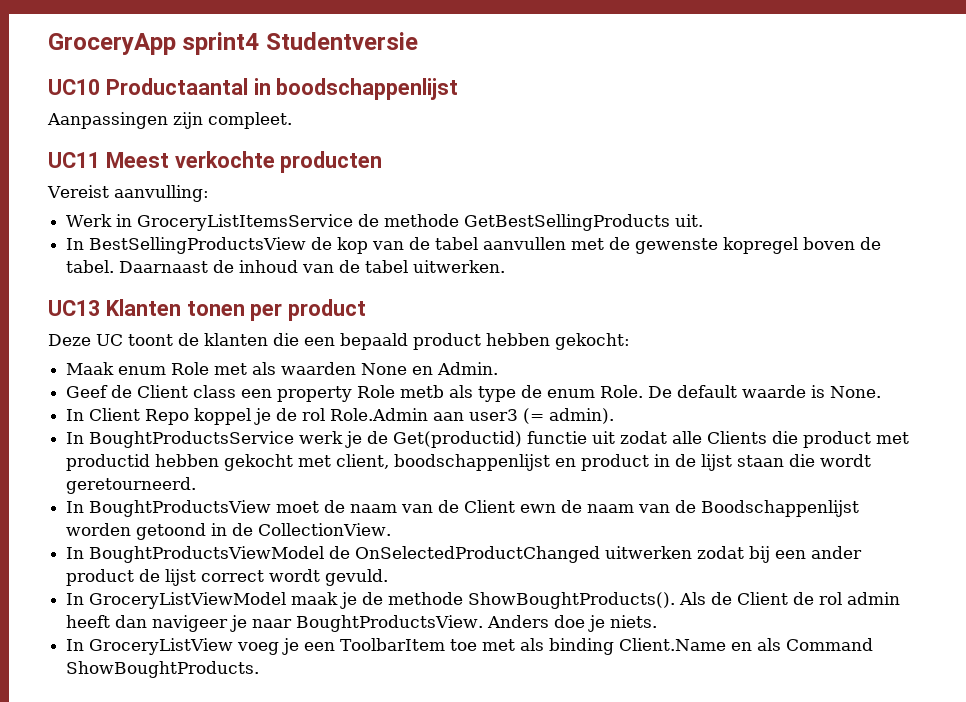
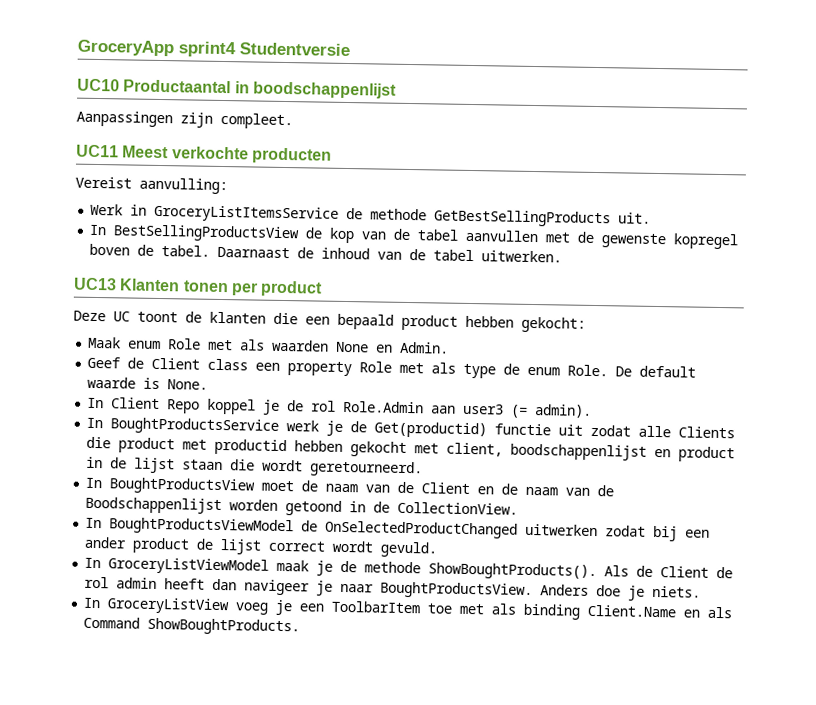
[400,385,445,398] metb -> [399,362,425,374] met
[520,504,557,513] ewn -> [477,486,495,495] en

